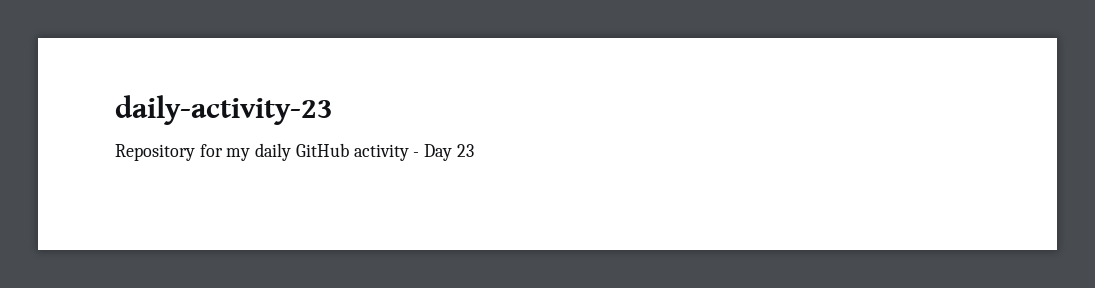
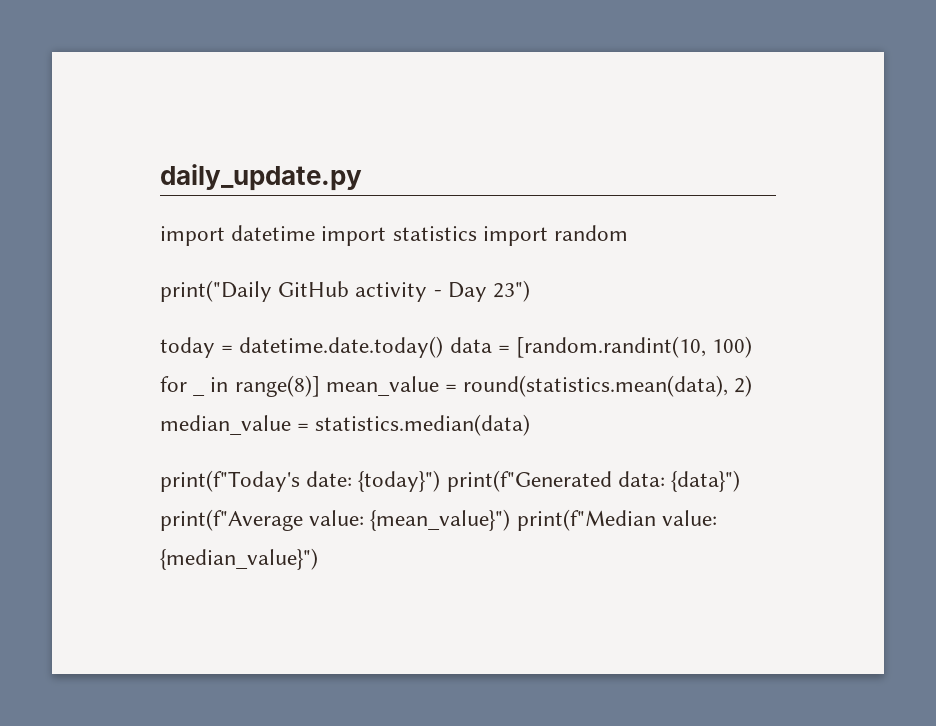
[115,95,333,125] [115,143,474,161] daily-activity-23 // Repository for my daily GitHub activity - Day 23 -> [160,164,362,191] [160,225,629,246] [160,280,531,302] [160,336,753,358] [160,376,187,392] [193,392,206,396] [210,375,753,397] [160,414,531,436] [160,470,741,492] [160,509,717,531] [160,548,318,570] daily_update.py // import datetime import statistics import random // print("Daily GitHub activity - Day 23") // today = datetime.date.today() data = [random.randint(10, 100) for _ in range(8)] mean_value = round(statistics.mean(data), 2) median_value = statistics.median(data) // print(f"Today's date: {today}") print(f"Generated data: {data}") print(f"Average value: {mean_value}") print(f"Median value: {median_value}")

